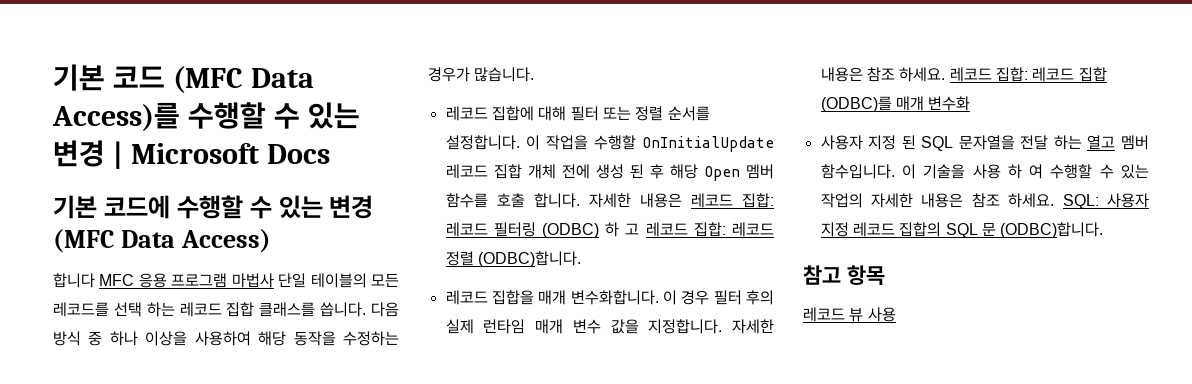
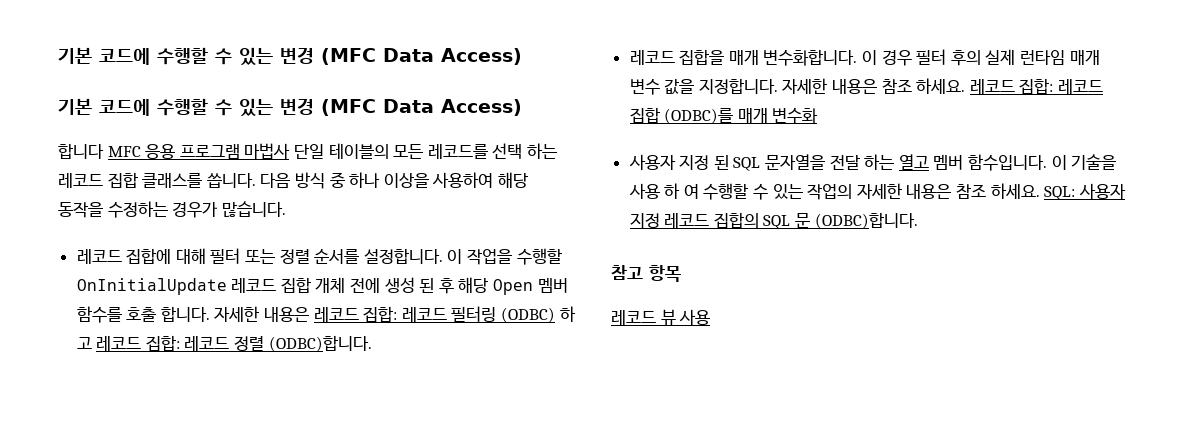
[53,64,314,93] [52,102,360,131] [53,140,330,169] 기본 코드 (MFC Data Access)를 수행할 수 있는 변경 | Microsoft Docs -> [58,47,522,65] 기본 코드에 수행할 수 있는 변경 (MFC Data Access)

